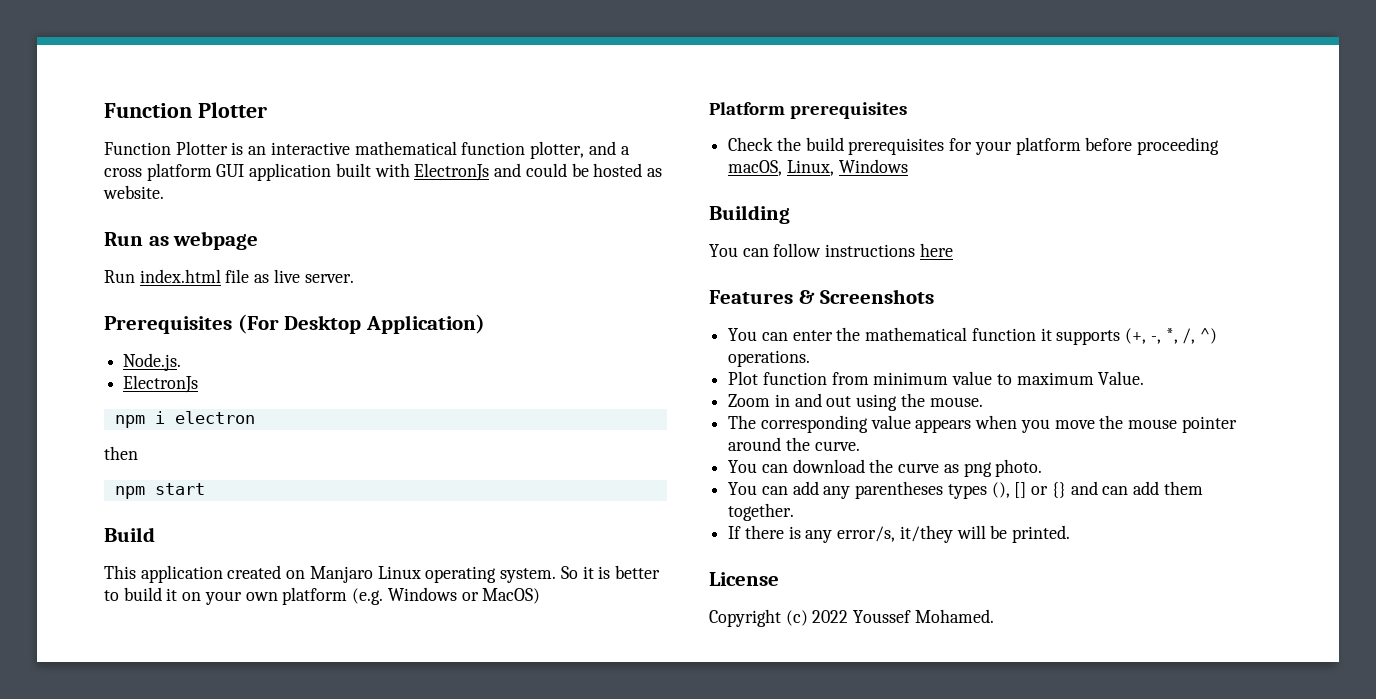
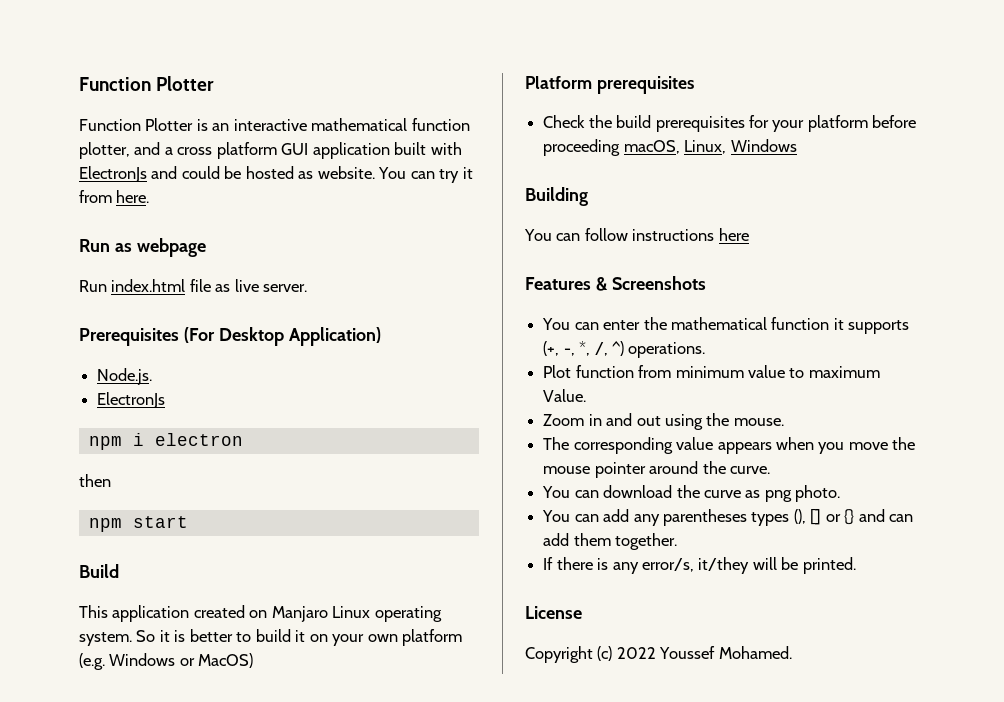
(164, 192) none -> [378,167,473,183] [79,190,150,203] You can try it from here.

